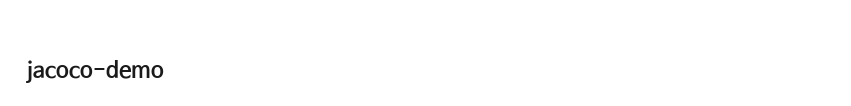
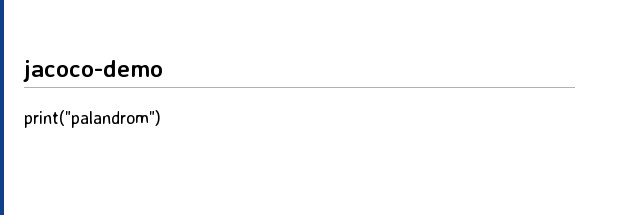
(164, 72) none -> [24,110,161,128] // print("palandrom")

